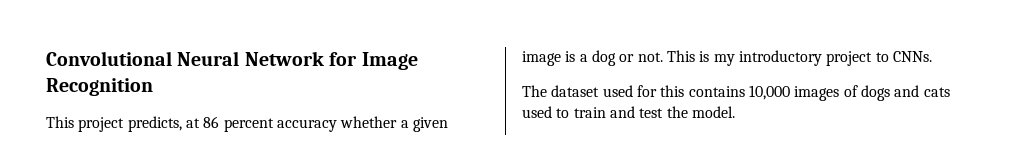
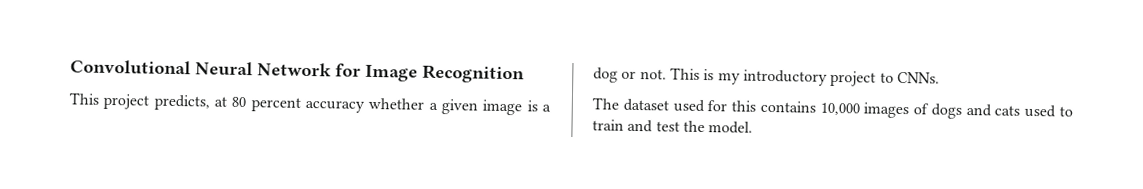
[203,116,220,128] 86 -> [231,96,247,108] 80

